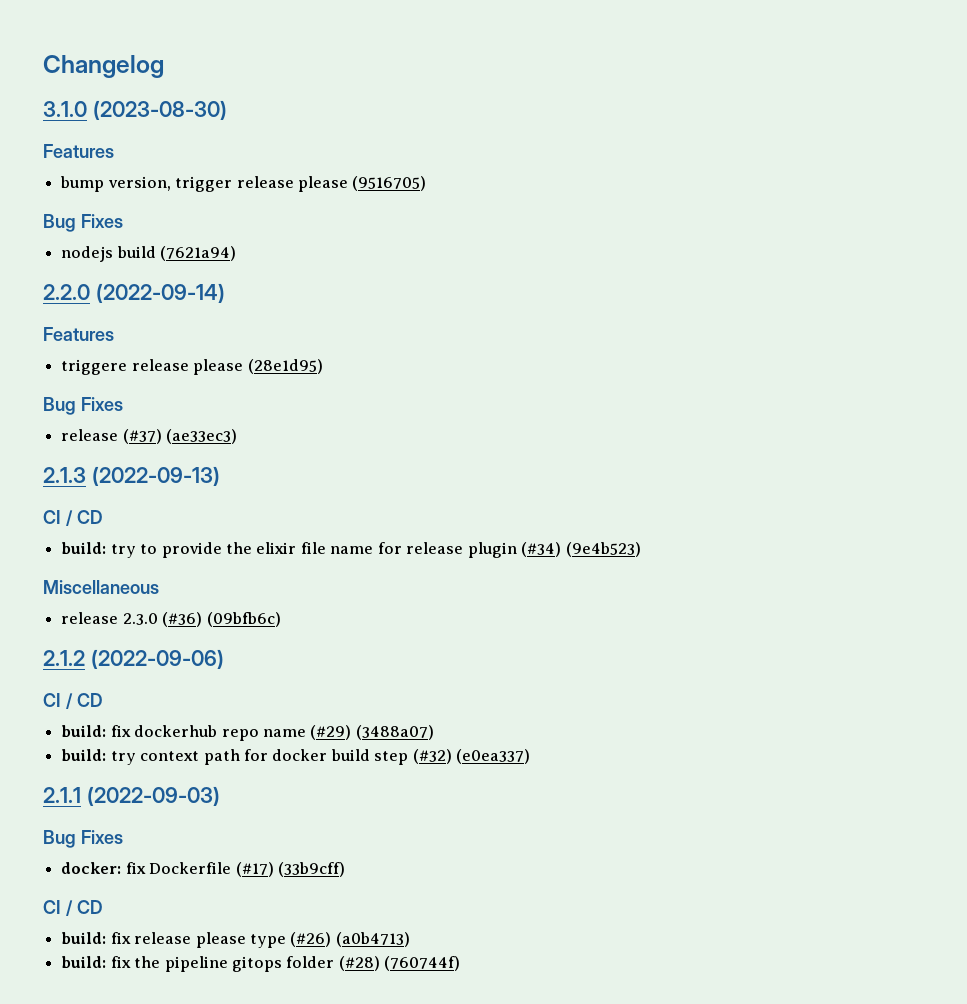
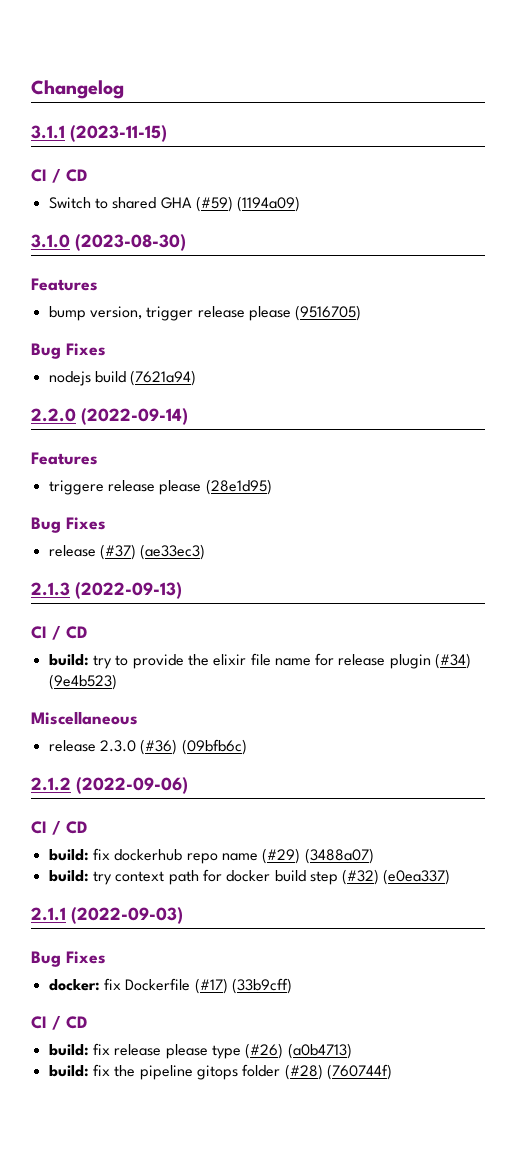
(164, 66) none -> [31,125,167,142] [31,168,87,183] [48,196,301,212] // 3.1.1 (2023-11-15) // CI / CD // Switch to shared GHA (#59) (1194a09)

